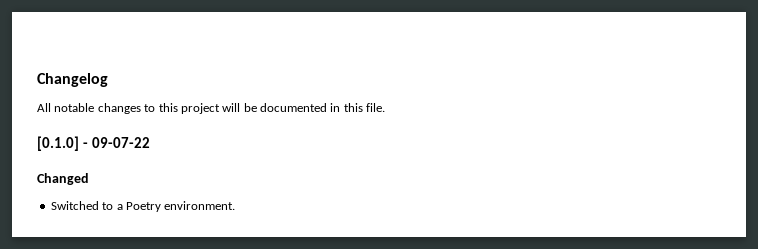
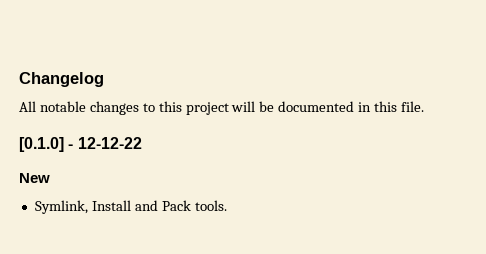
[91,137,150,148] [37,173,89,185] [50,201,236,212] 09-07-22 // Changed // Switched to a Poetry environment. -> [77,137,142,149] [19,173,50,183] [34,200,227,214] 12-12-22 // New // Symlink, Install and Pack tools.

